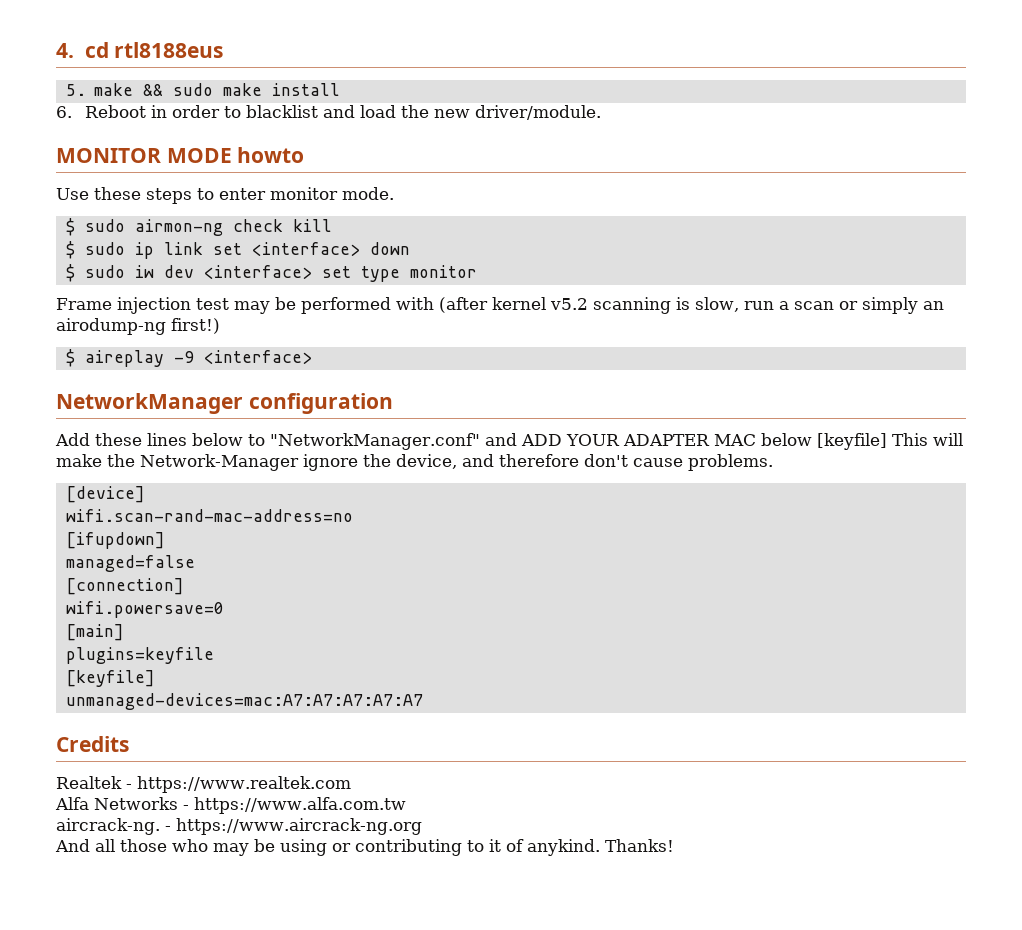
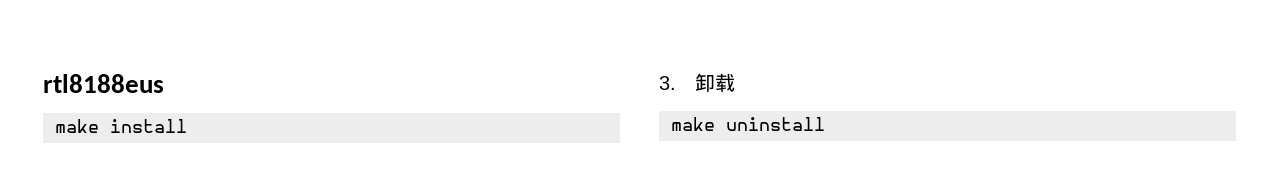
[56,42,109,58] 4. cd -> (43, 83) none
[65,83,341,96] [56,105,601,120] [56,147,305,163] [56,187,394,204] [65,218,332,236] [65,241,410,259] [65,264,477,282] [56,297,944,314] [56,318,220,335] [65,349,312,367] [56,393,393,414] [55,433,963,450] [56,454,773,471] [65,486,145,503] [65,509,353,522] [65,532,165,549] [65,555,195,572] [65,578,184,595] [65,601,224,618] [65,624,124,641] [65,647,214,664] [65,670,155,687] [65,693,423,710] [56,736,129,752] [56,776,351,793] [55,797,406,814] [56,818,422,835] [55,839,674,856] 5. make && sudo make install // 6. Reboot in order to blacklist and load the new driver/module. // MONITOR MODE howto // Use these steps to enter monitor mode. // $ sudo airmon-ng check kill // $ sudo ip link set <interface> down // $ sudo iw dev <interface> set type monitor // Frame injection test may be performed with (after kernel v5.2 scanning is slow, run a scan or simply an airodump-ng first!) // $ aireplay -9 <interface> // NetworkManager configuration // Add these lines below to "NetworkManager.conf" and ADD YOUR ADAPTER MAC below [keyfile] This will make the Network-Manager ignore the device, and therefore don't cause problems. // [device] // wifi.scan-rand-mac-address=no // [ifupdown] // managed=false // [connection] // wifi.powersave=0 // [main] // plugins=keyfile // [keyfile] // unmanaged-devices=mac:A7:A7:A7:A7:A7 // Credits // Realtek - https://www.realtek.com // Alfa Networks - https://www.alfa.com.tw // aircrack-ng. - https://www.aircrack-ng.org // And all those who may be using or contributing to it of anykind. Thanks! -> [55,119,187,133] [659,73,736,92] [671,117,825,131] make install // 3.卸载 // make uninstall

